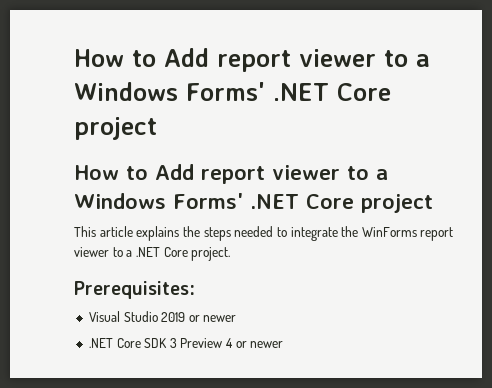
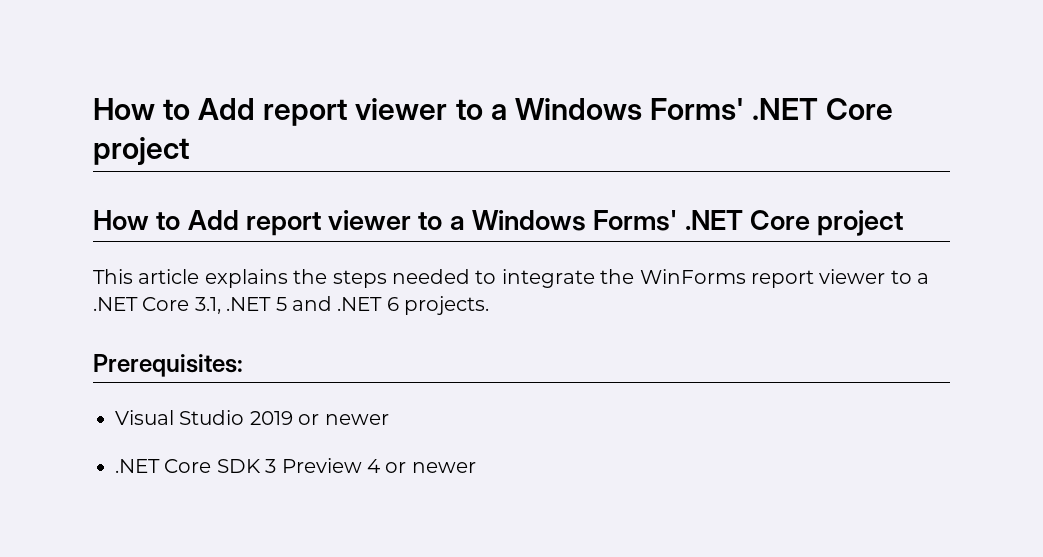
[191,247,231,261] project. -> [194,296,490,315] 3.1, .NET 5 and .NET 6 projects.

